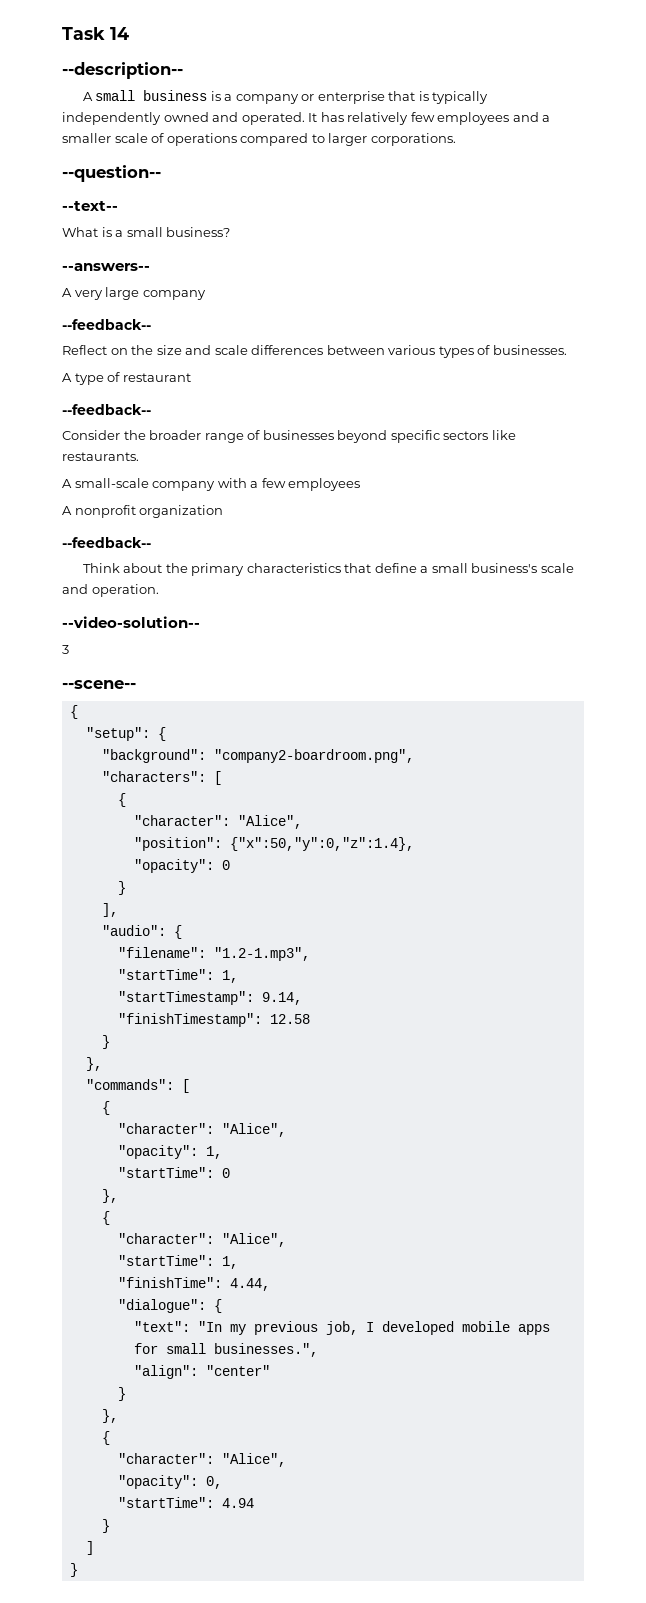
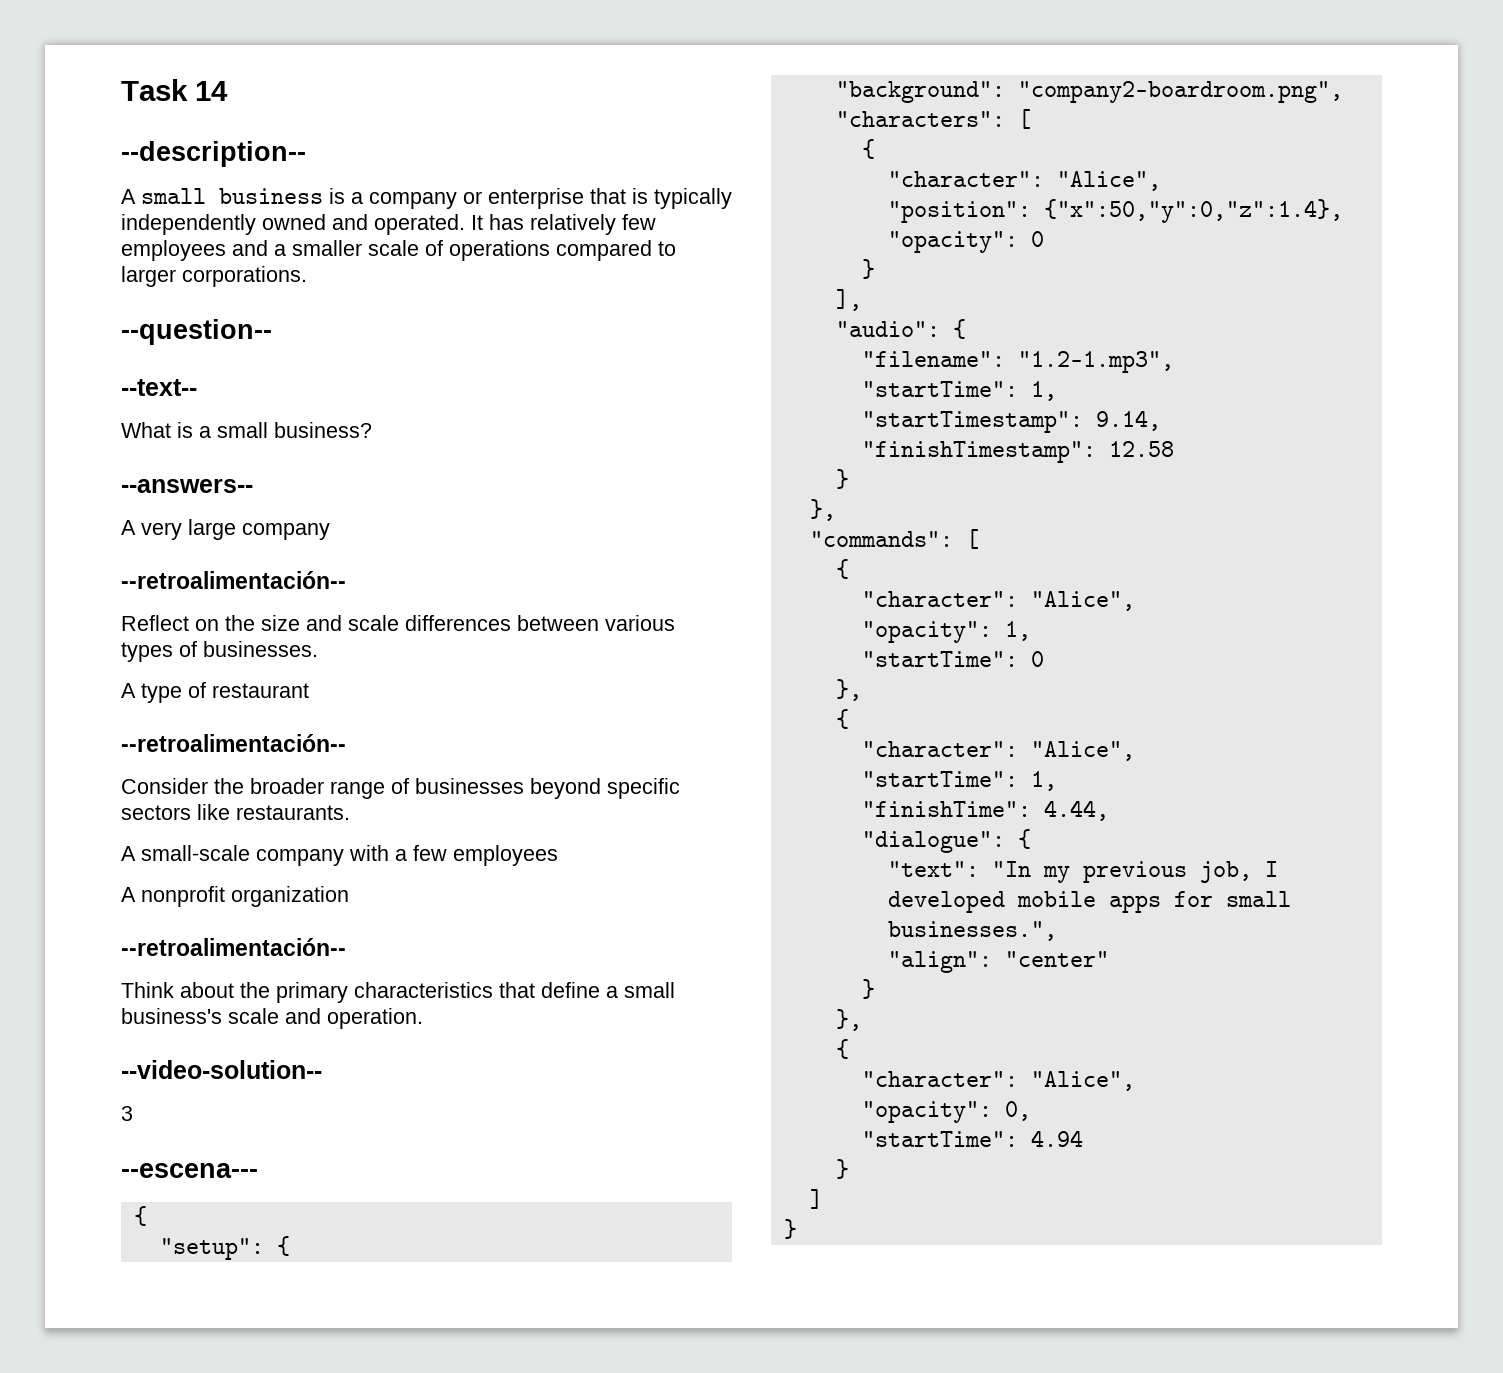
[62,319,151,330] --feedback-- -> [121,571,346,589] --retroalimentación--
[62,404,151,415] --feedback-- -> [121,734,346,752] --retroalimentación--
[62,537,151,548] --feedback-- -> [121,938,346,956] --retroalimentación--
[62,680,136,689] --scene-- -> [121,1163,258,1178] --escena---

